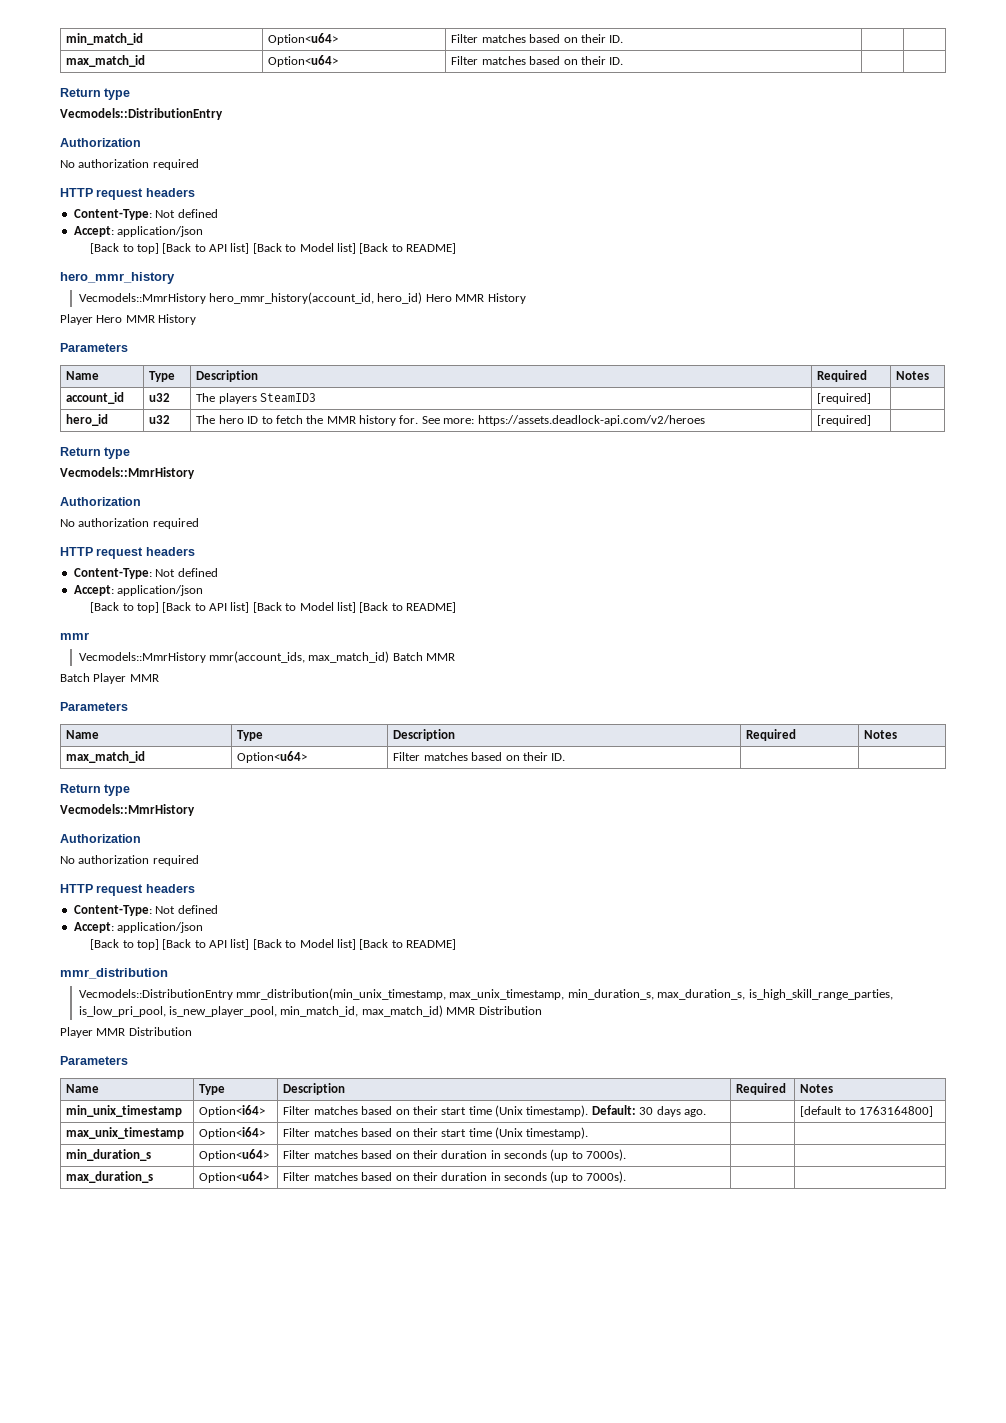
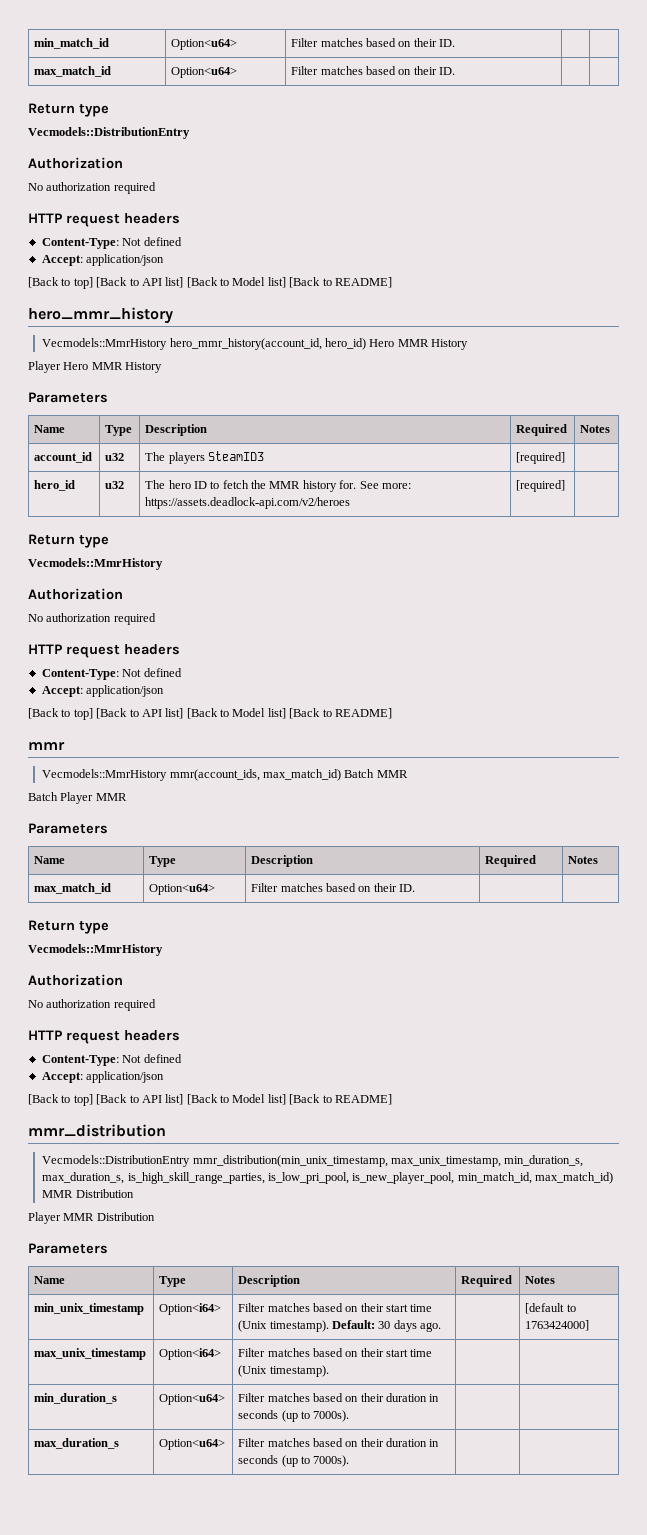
[859,1106,934,1117] 1763164800] -> [525,1320,590,1331] 1763424000]

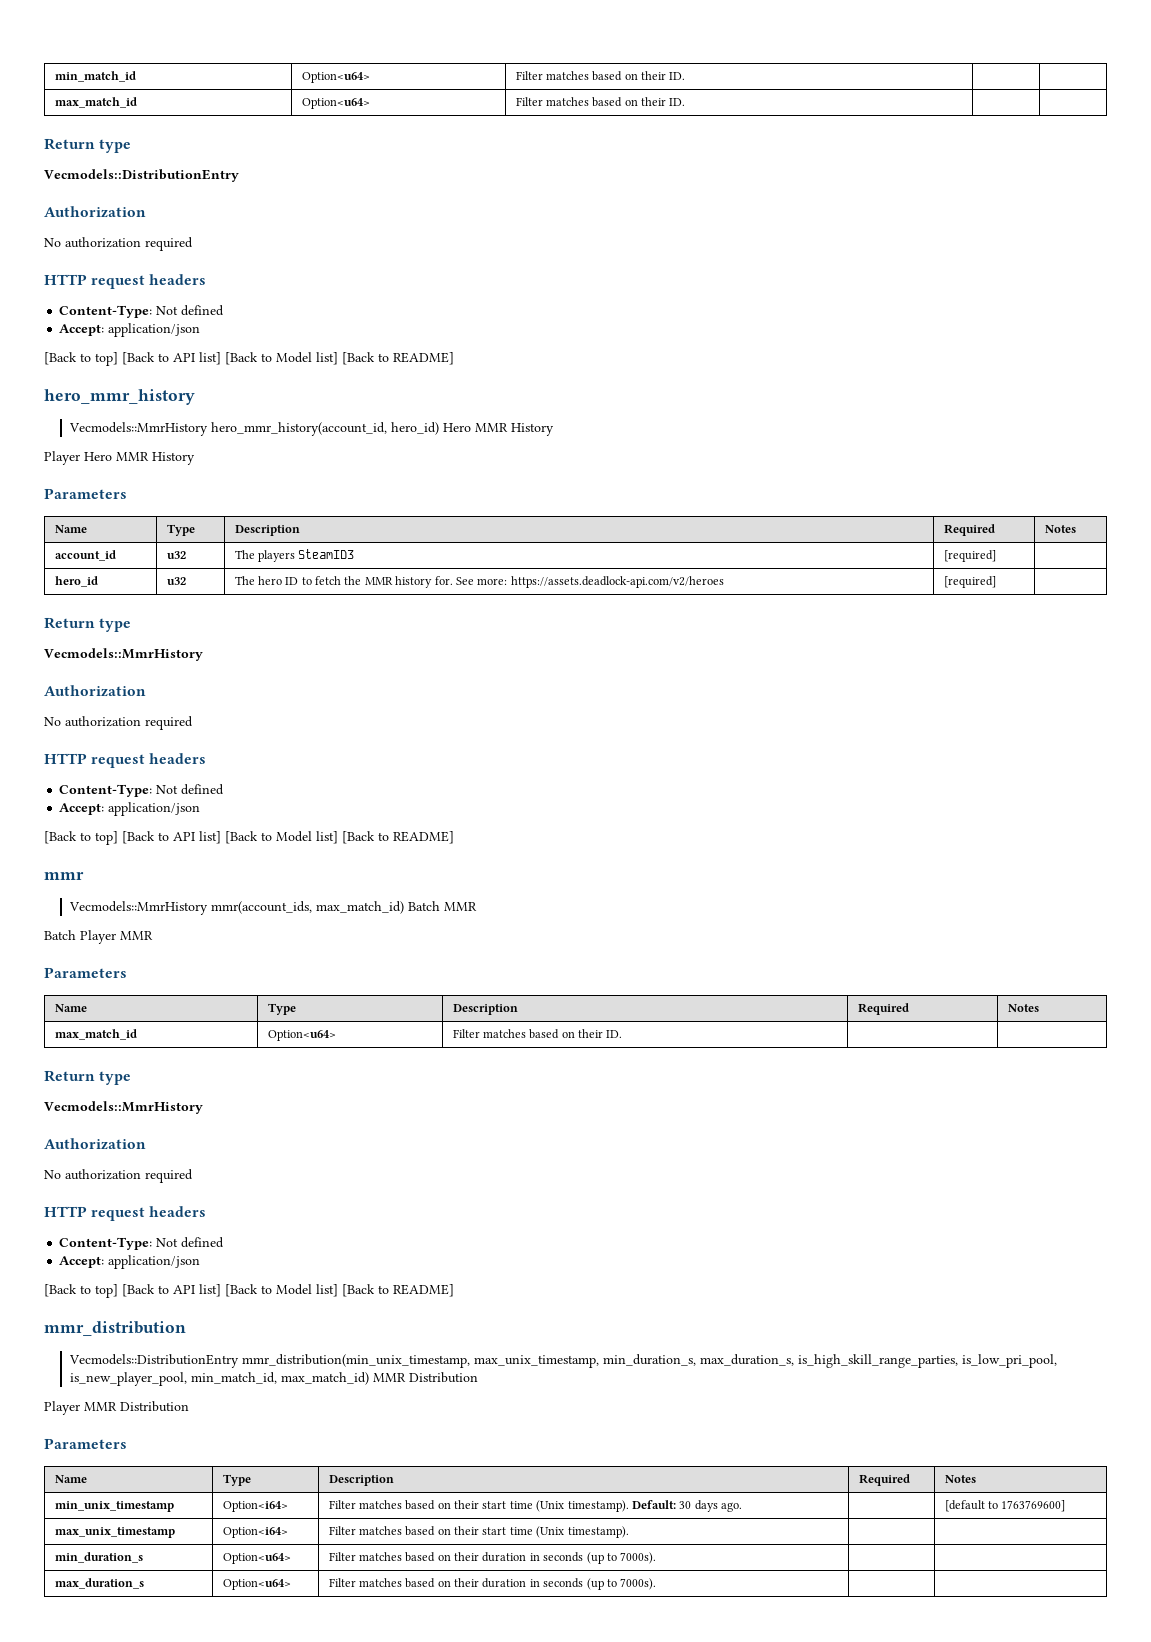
[525,1320,590,1331] 1763424000] -> [1001,1500,1066,1512] 1763769600]

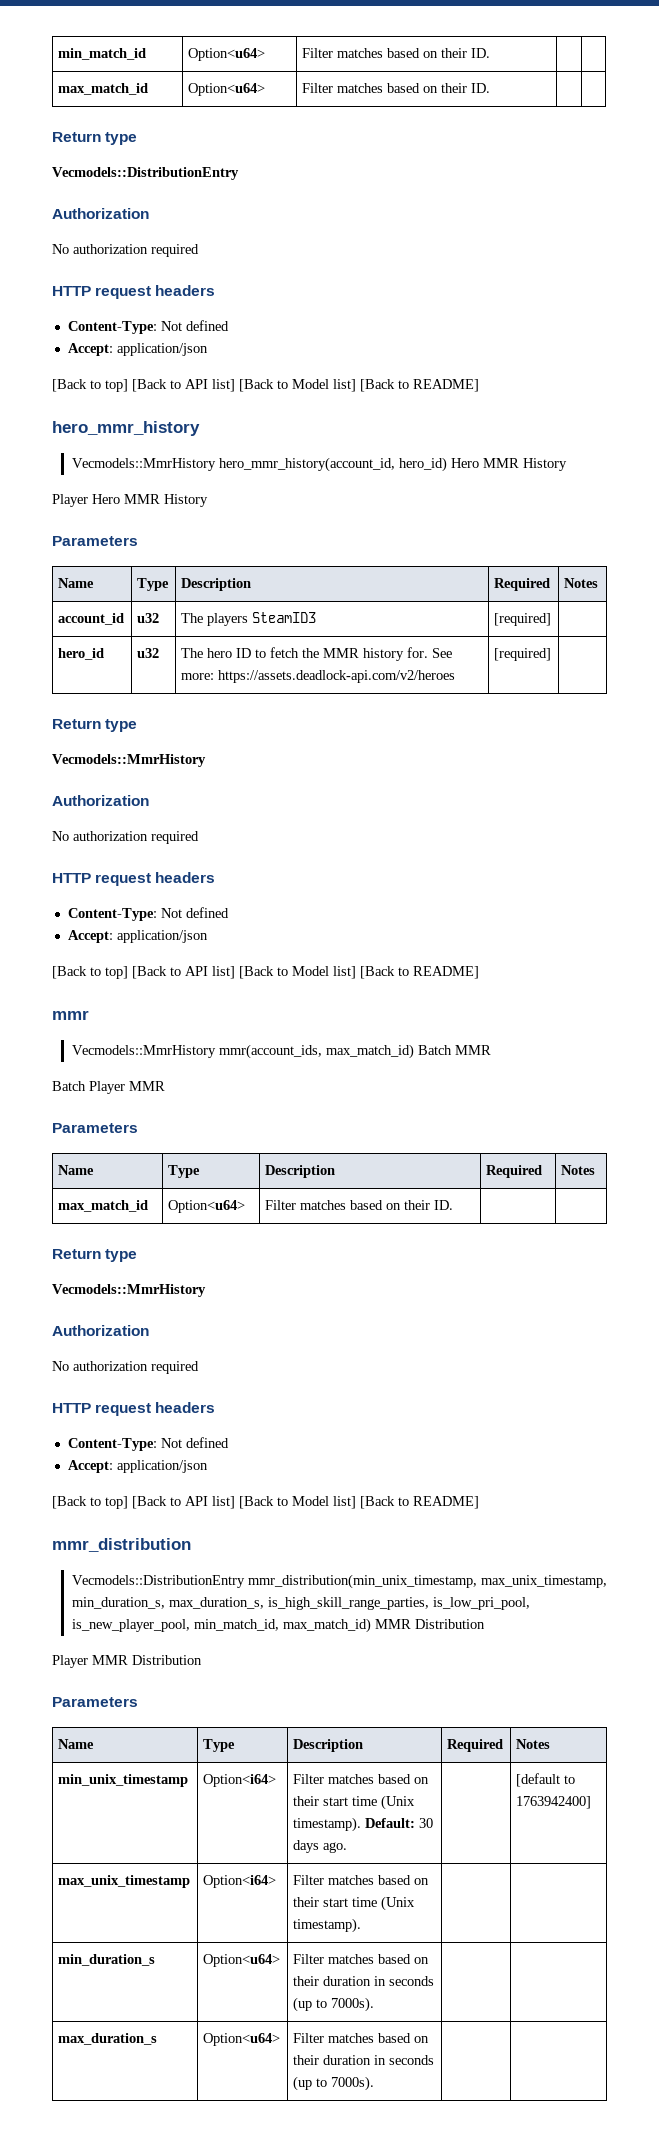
[1001,1500,1066,1512] 1763769600] -> [516,1796,592,1809] 1763942400]

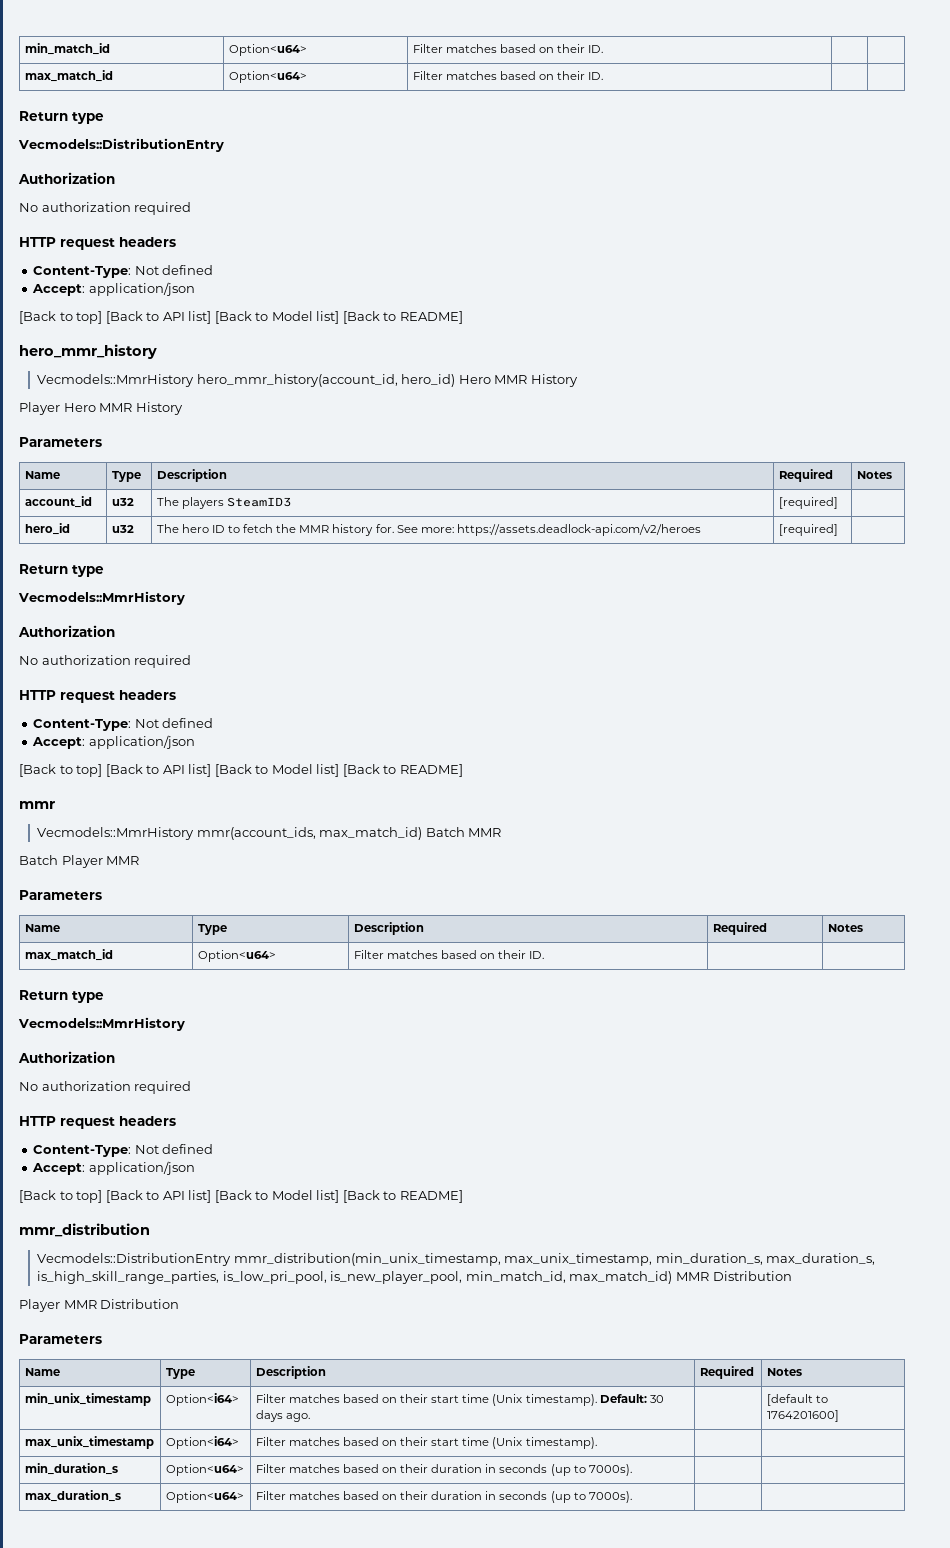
[516,1796,592,1809] 1763942400] -> [766,1410,839,1422] 1764201600]

